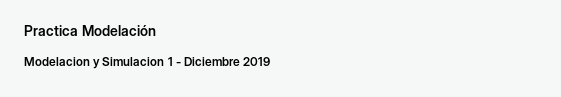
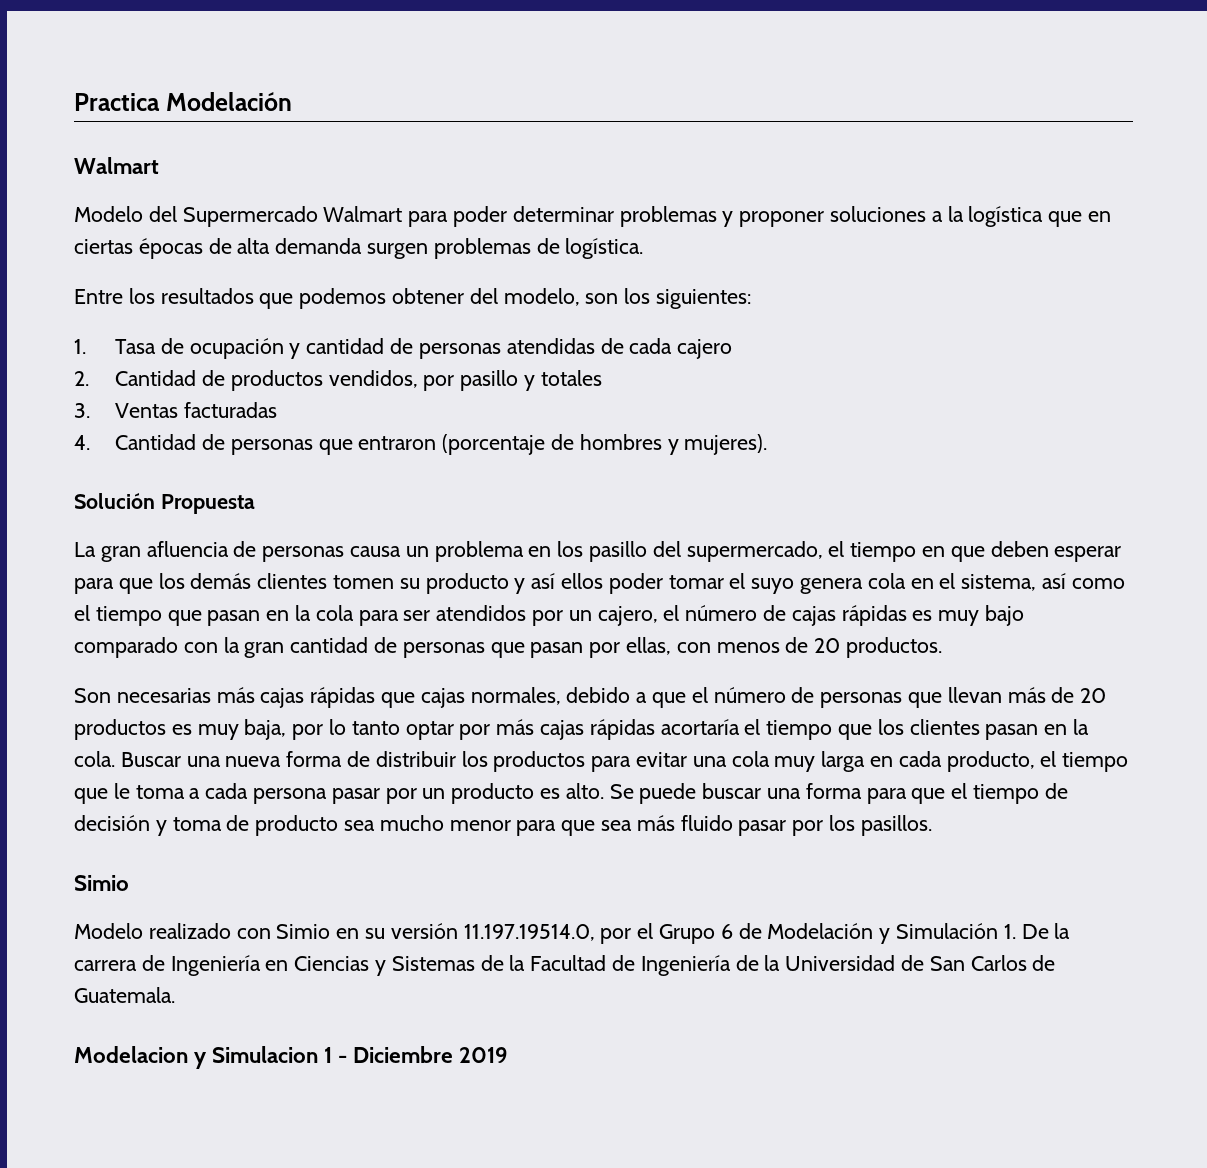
(156, 30) none -> [74,157,159,174] [74,206,1112,227] [74,238,644,259] [74,288,752,309] [74,338,733,359] [74,370,602,391] [74,402,277,418] [74,434,768,455] [74,493,255,514] [74,541,1122,562] [74,573,1125,594] [74,605,1025,626] [74,637,943,658] [74,687,1107,708] [74,719,1090,740] [74,751,1129,772] [74,783,1068,804] [74,815,932,836] [74,875,129,891] [74,923,1071,944] [74,955,1056,976] [74,987,175,1003] // Walmart // Modelo del Supermercado Walmart para poder determinar problemas y proponer soluciones a la logística que en ciertas épocas de alta demanda surgen problemas de logística. // Entre los resultados que podemos obtener del modelo, son los siguientes: // 1. Tasa de ocupación y cantidad de personas atendidas de cada cajero // 2. Cantidad de productos vendidos, por pasillo y totales // 3. Ventas facturadas // 4. Cantidad de personas que entraron (porcentaje de hombres y mujeres). // Solución Propuesta // La gran afluencia de personas causa un problema en los pasillo del supermercado, el tiempo en que deben esperar para que los demás clientes tomen su producto y así ellos poder tomar el suyo genera cola en el sistema, así como el tiempo que pasan en la cola para ser atendidos por un cajero, el número de cajas rápidas es muy bajo comparado con la gran cantidad de personas que pasan por ellas, con menos de 20 productos. // Son necesarias más cajas rápidas que cajas normales, debido a que el número de personas que llevan más de 20 productos es muy baja, por lo tanto optar por más cajas rápidas acortaría el tiempo que los clientes pasan en la cola. Buscar una nueva forma de distribuir los productos para evitar una cola muy larga en cada producto, el tiempo que le toma a cada persona pasar por un producto es alto. Se puede buscar una forma para que el tiempo de decisión y toma de producto sea mucho menor para que sea más fluido pasar por los pasillos. // Simio // Modelo realizado con Simio en su versión 11.197.19514.0, por el Grupo 6 de Modelación y Simulación 1. De la carrera de Ingeniería en Ciencias y Sistemas de la Facultad de Ingeniería de la Universidad de San Carlos de Guatemala.

